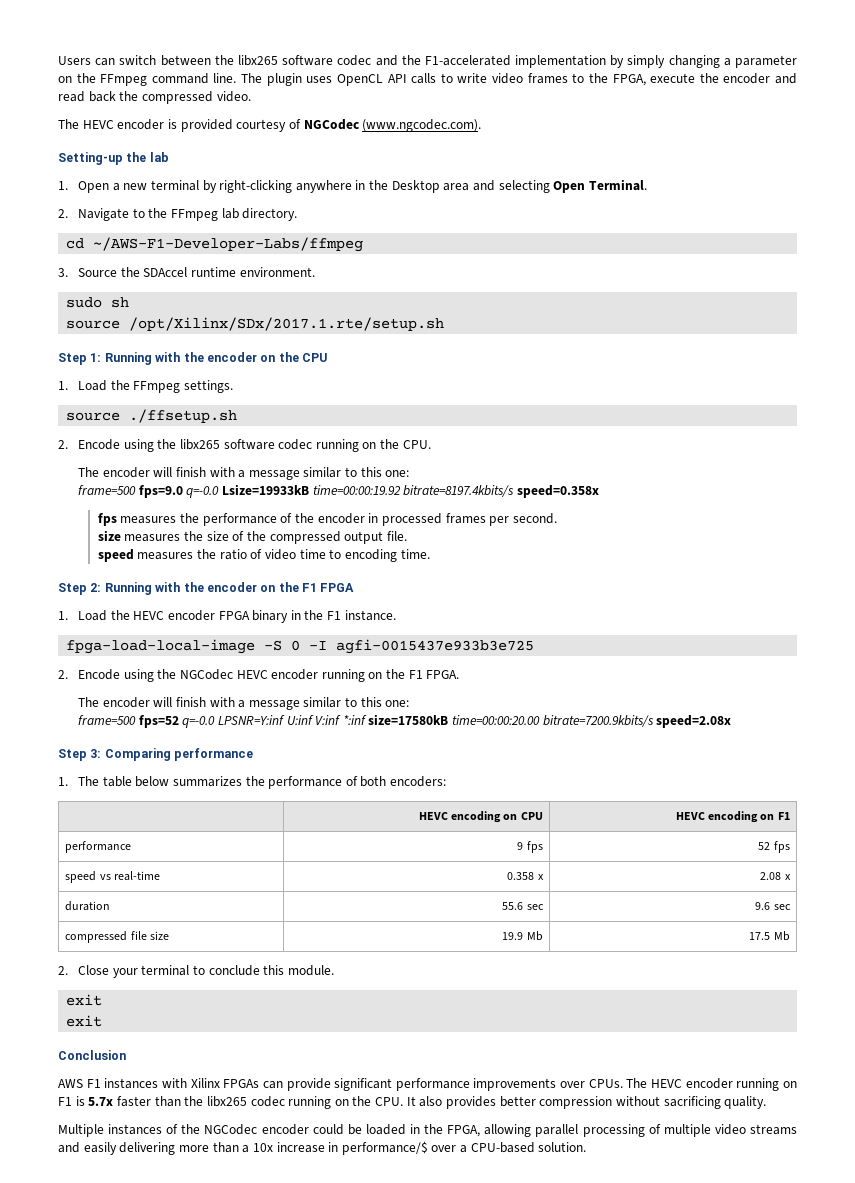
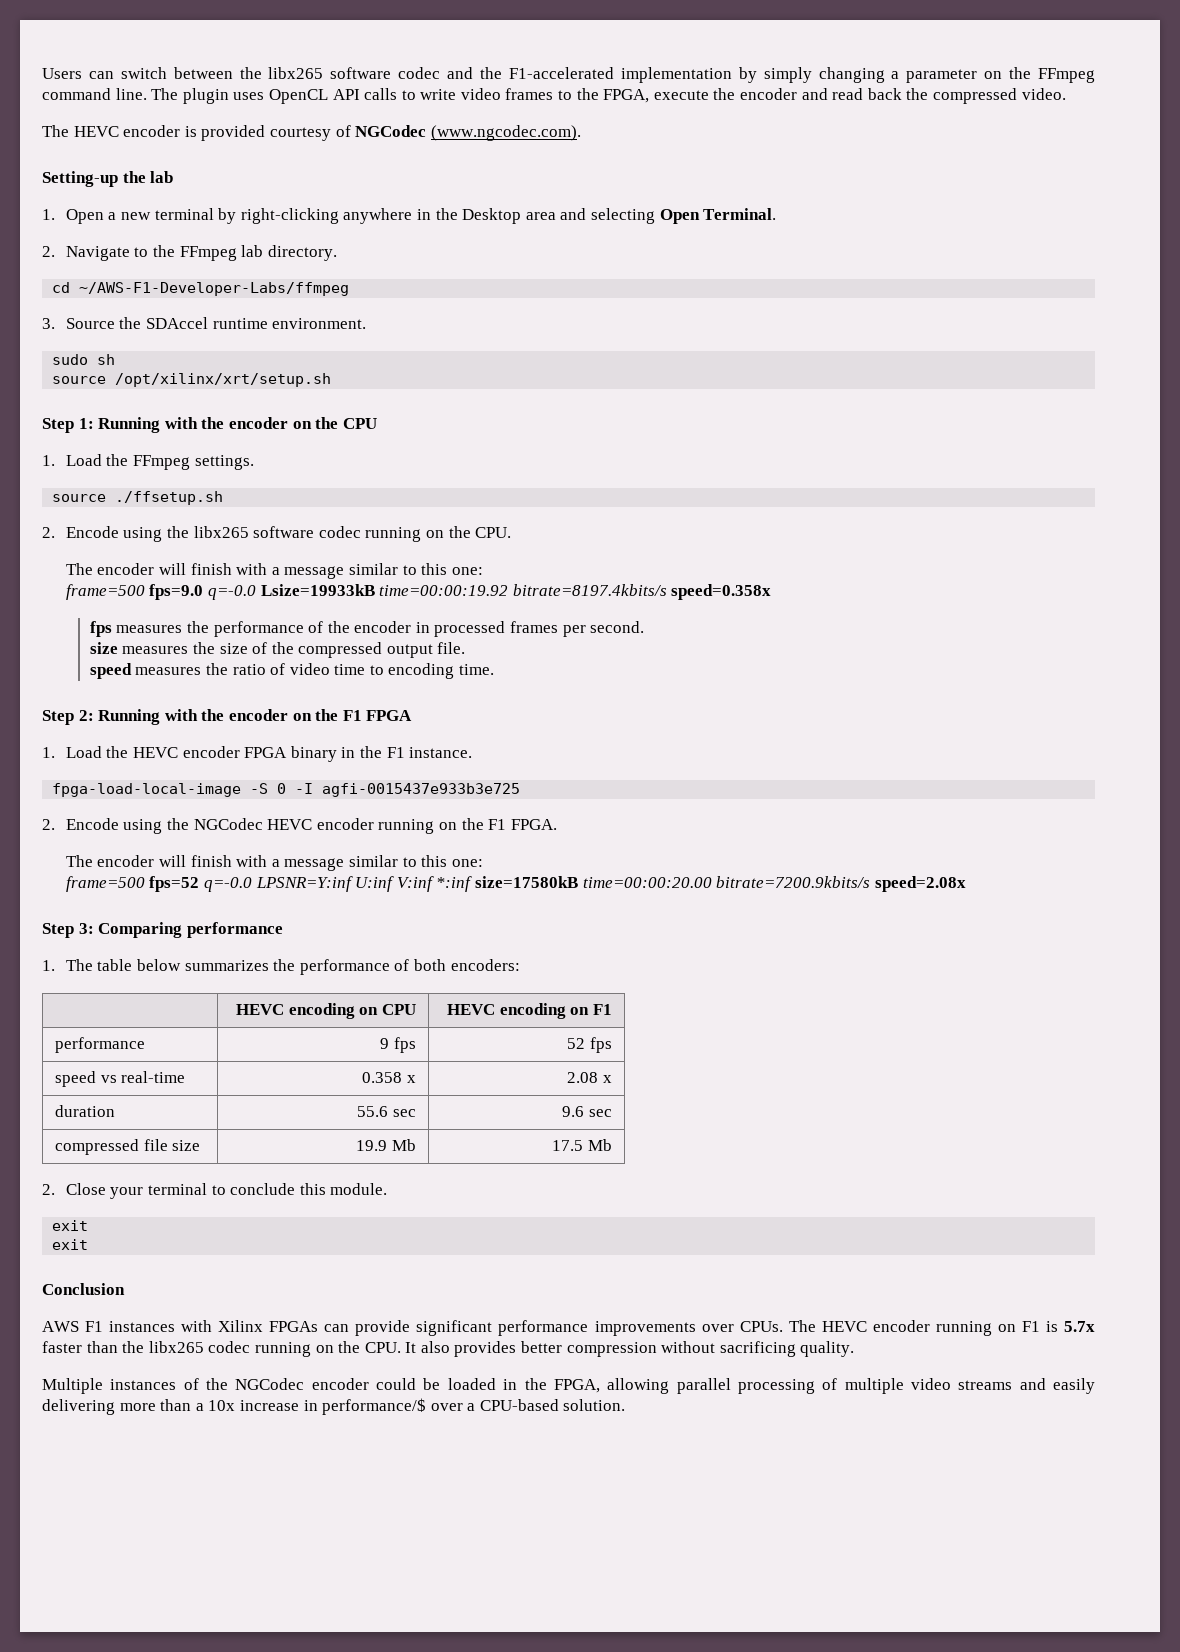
[129,317,445,331] /opt/Xilinx/SDx/2017.1.rte/setup.sh -> [115,373,332,387] /opt/xilinx/xrt/setup.sh

